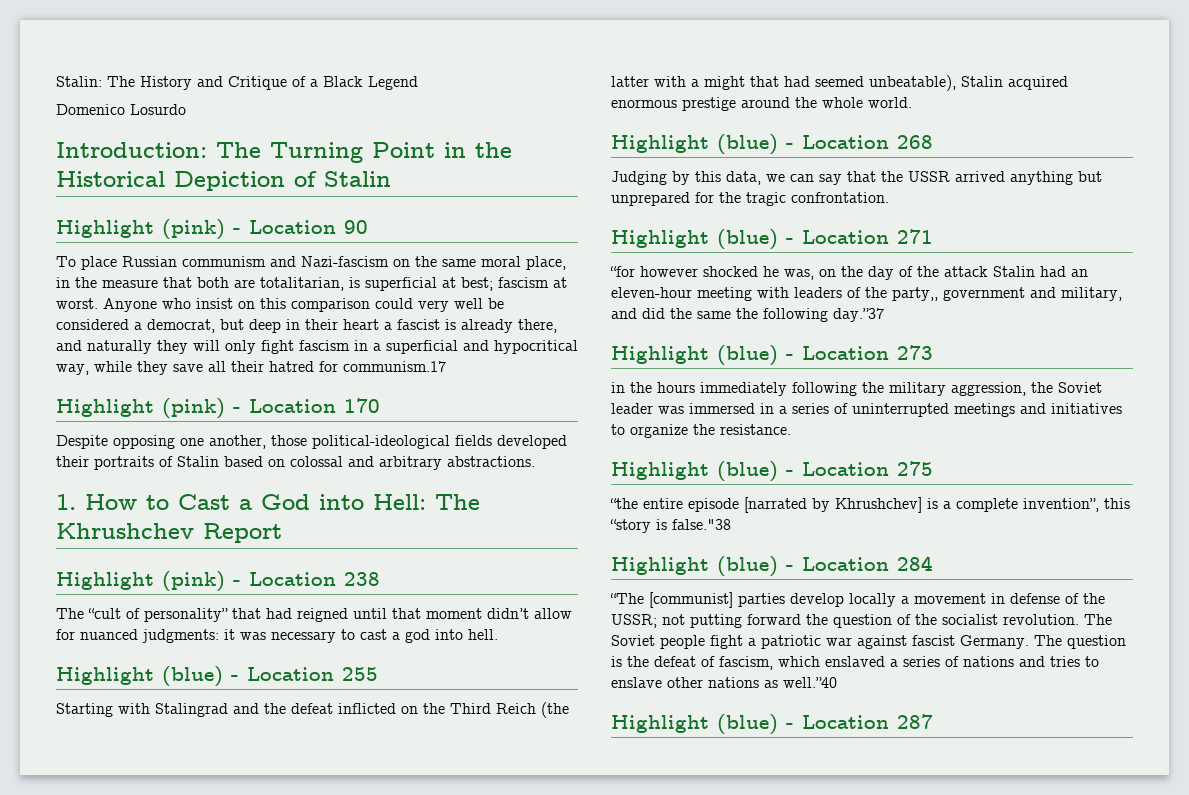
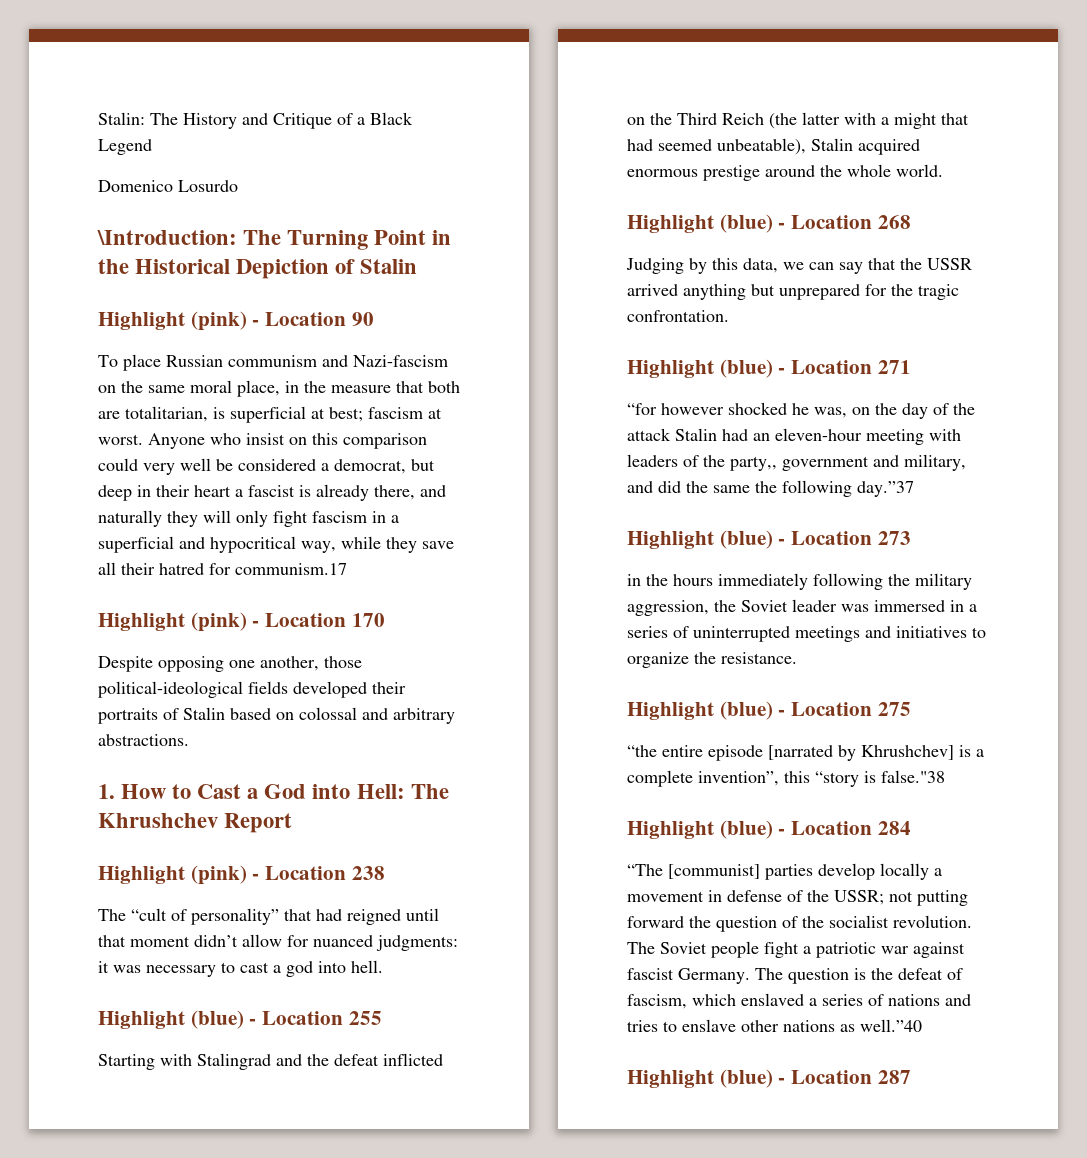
[56,142,207,158] Introduction: -> [97,230,237,245] \Introduction:

